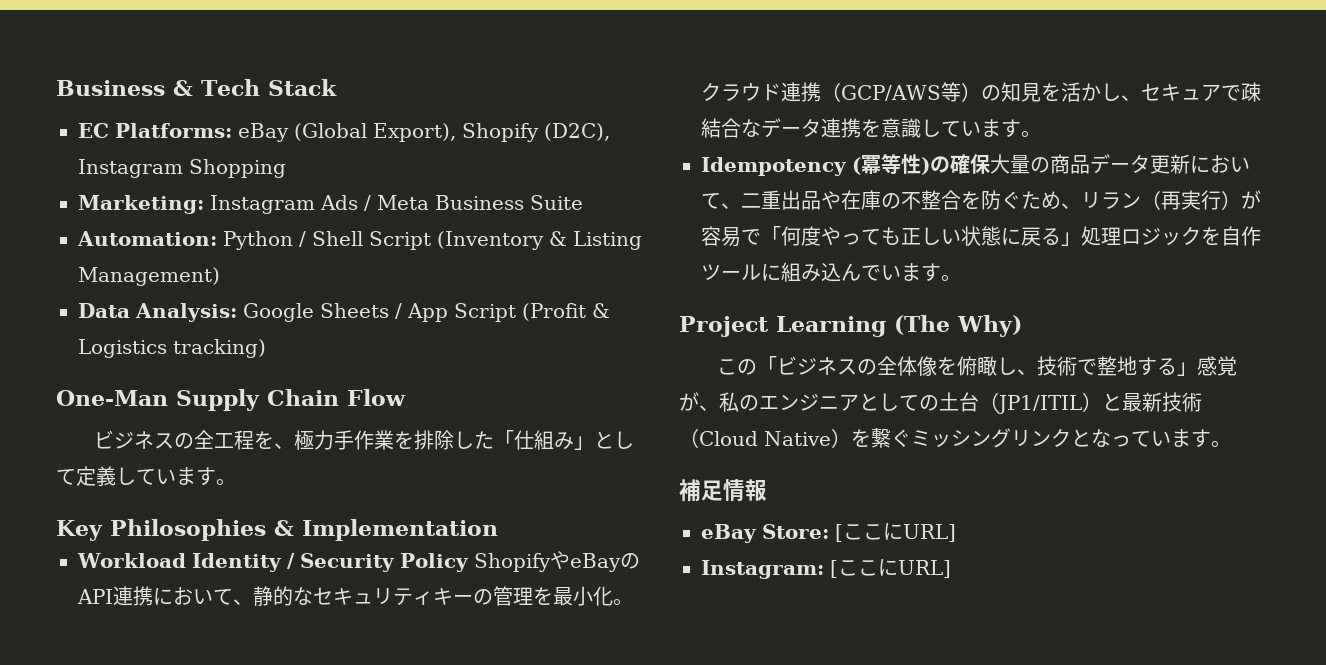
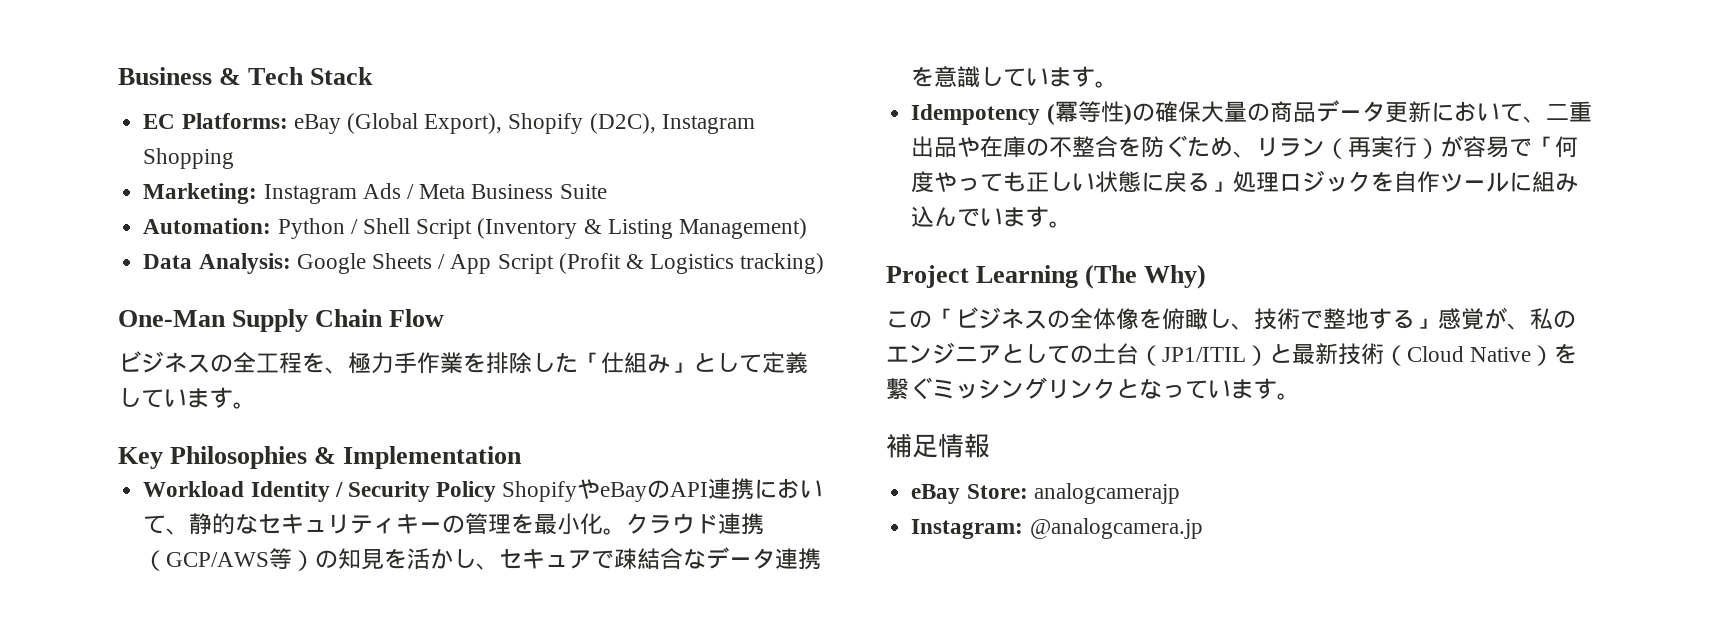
[835,523,956,542] [701,559,951,579] [ここにURL] // Instagram: [ここにURL] -> [1033,483,1180,504] [911,518,1203,539] analogcamerajp // Instagram: @analogcamera.jp

